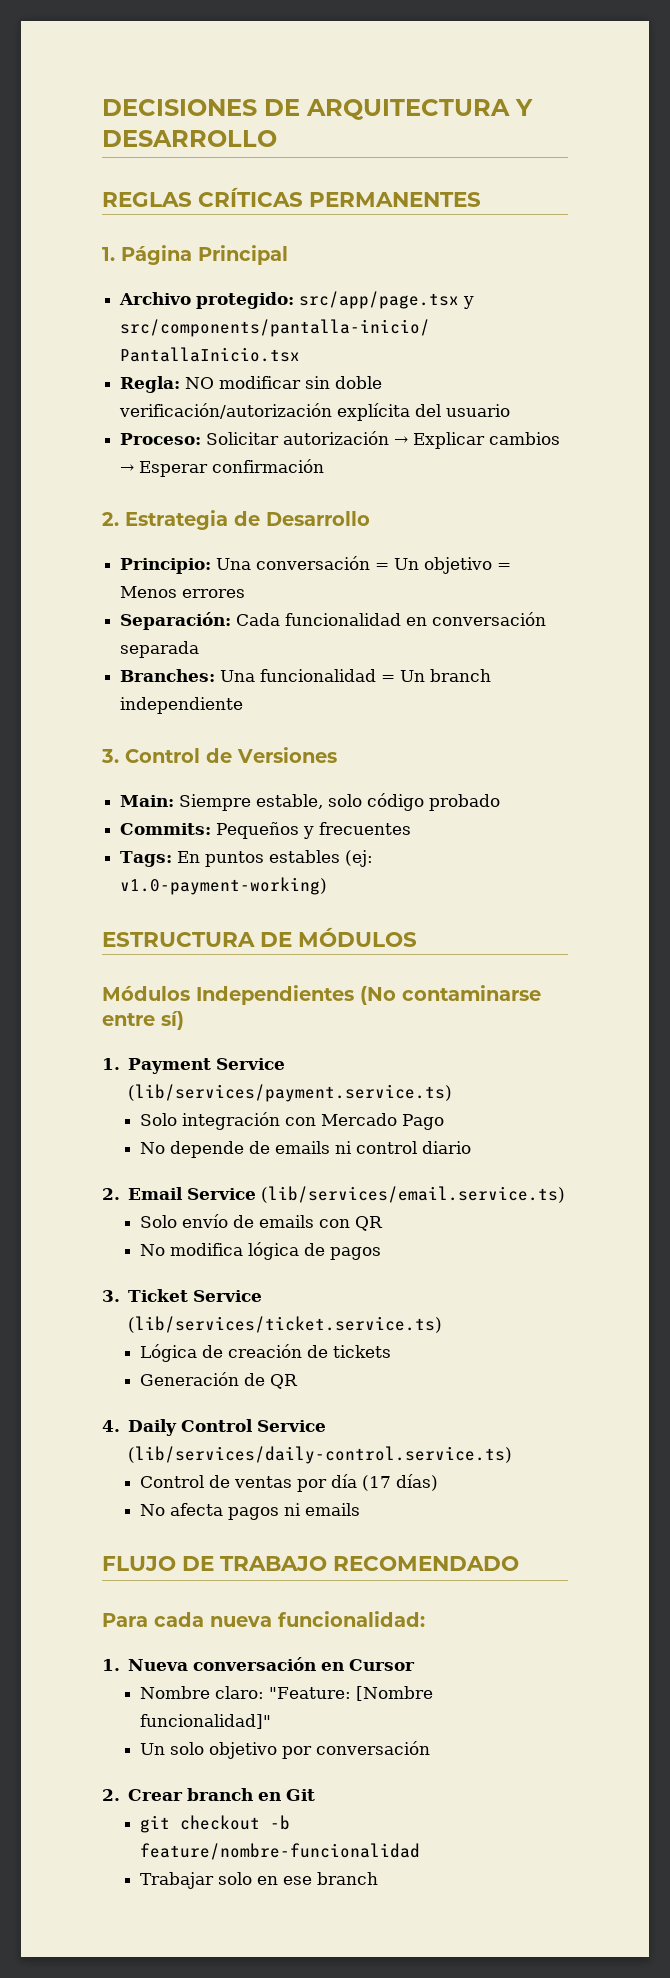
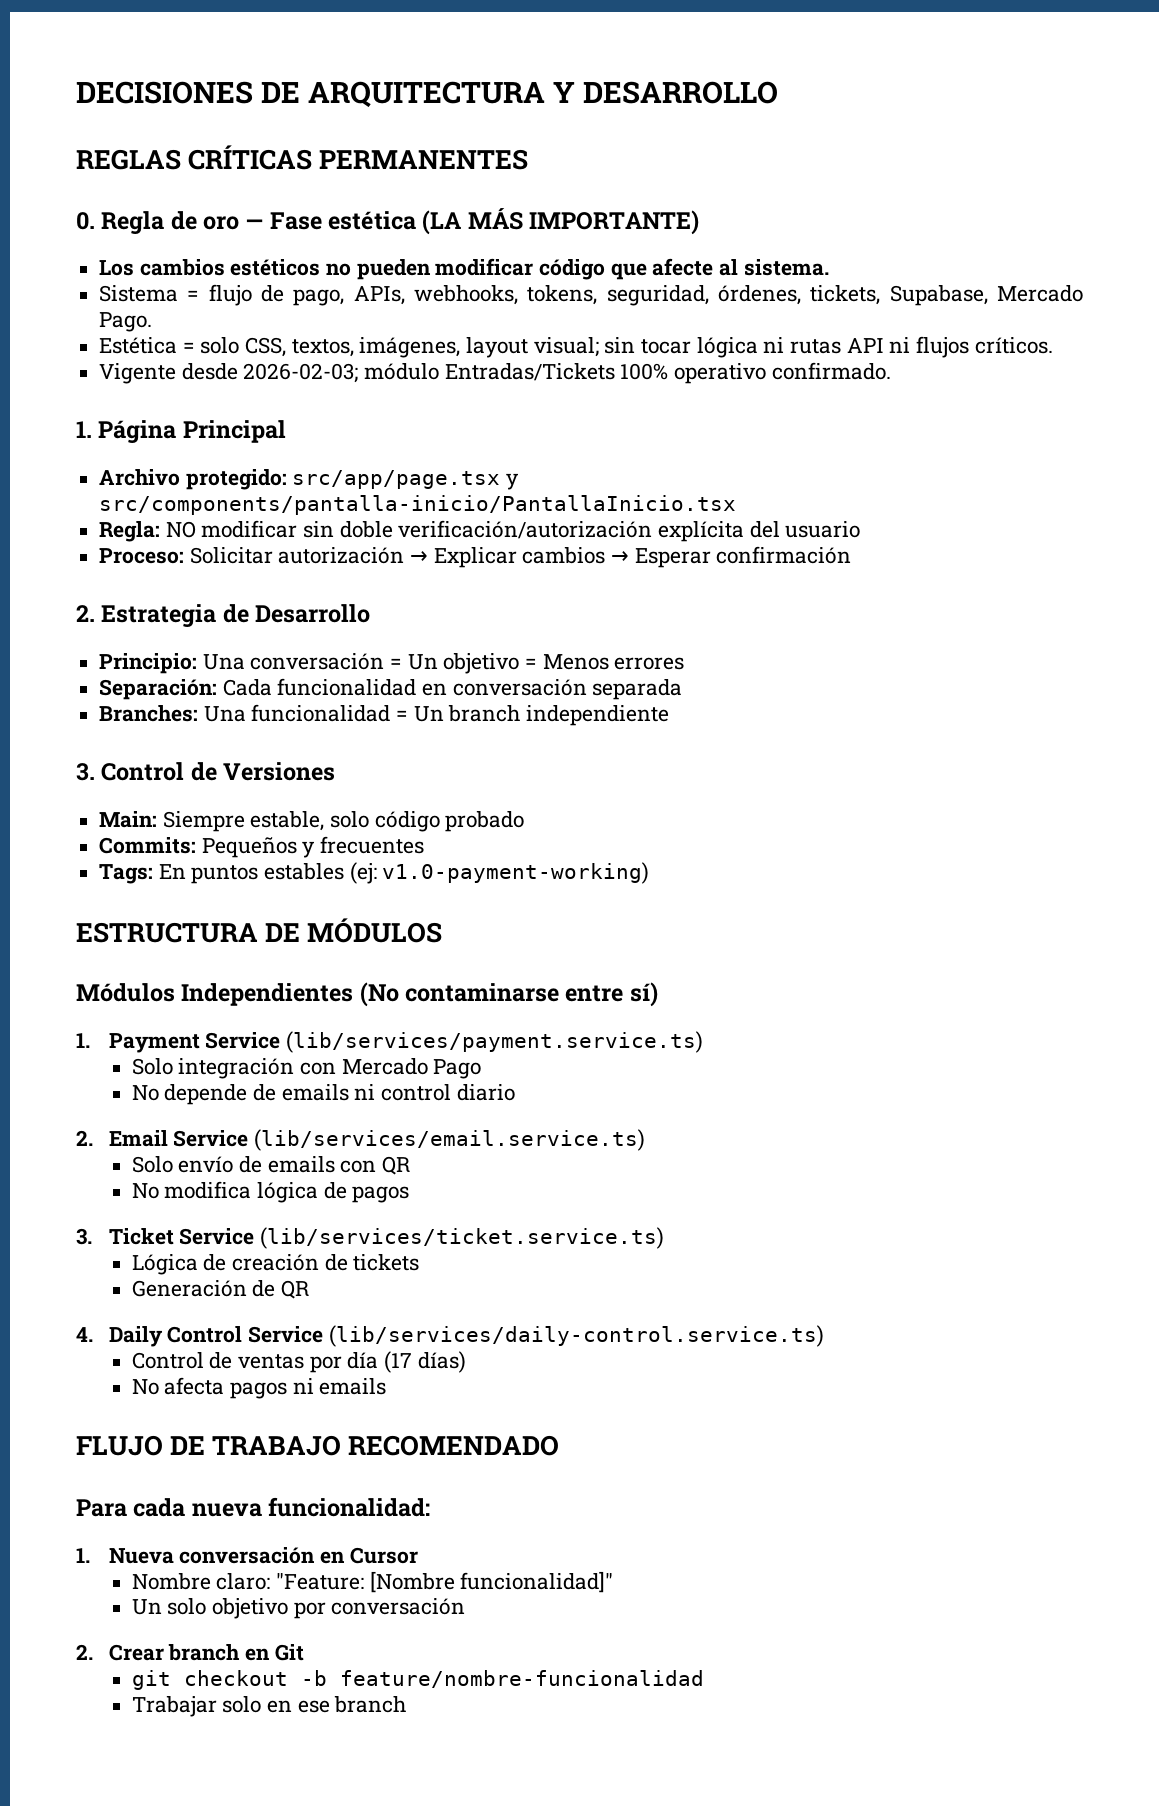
(481, 199) none -> [76,208,700,235] [99,258,829,280] [99,284,1084,306] [99,312,153,332] [99,336,1053,358] [99,362,891,384] // 0. Regla de oro — Fase estética (LA MÁS IMPORTANTE) // Los cambios estéticos no pueden modificar código que afecte al sistema. // Sistema = flujo de pago, APIs, webhooks, tokens, seguridad, órdenes, tickets, Supabase, Mercado Pago. // Estética = solo CSS, textos, imágenes, layout visual; sin tocar lógica ni rutas API ni flujos críticos. // Vigente desde 2026-02-03; módulo Entradas/Tickets 100% operativo confirmado.

